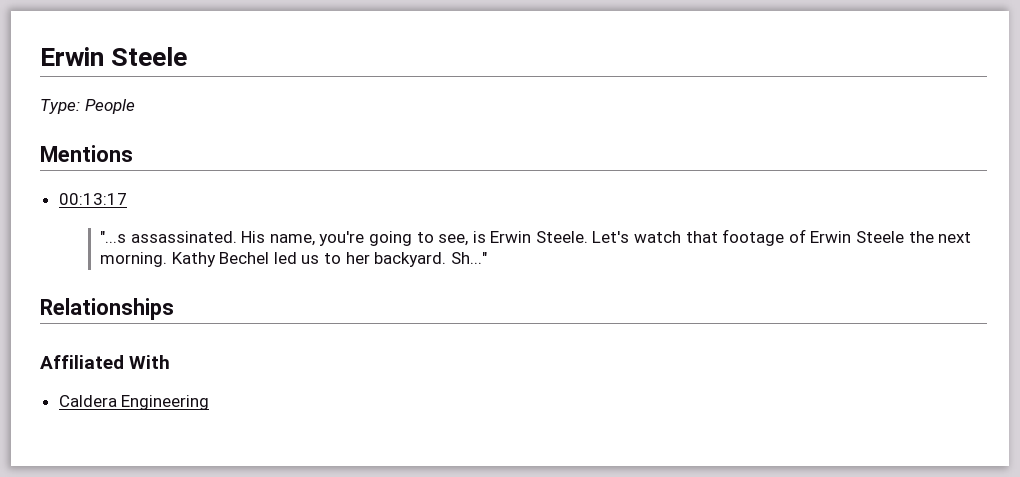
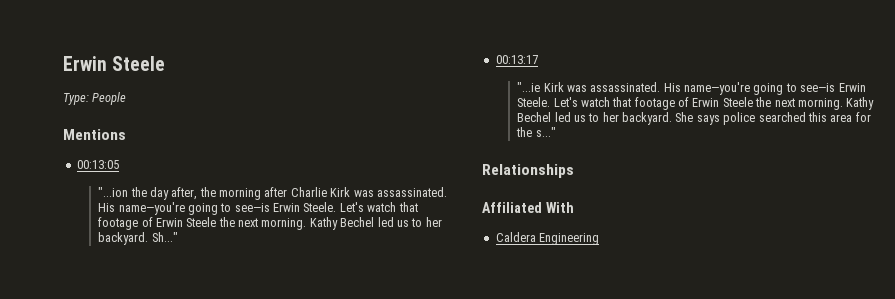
[58,193,127,205] [99,231,486,246] 00:13:17 // "...s assassinated. His name, you're going to see, is -> [76,160,119,169] [98,187,447,200] [98,202,270,215] 00:13:05 // "...ion the day after, the morning after Charlie Kirk was assassinated. His name—you're going to see—is
(487, 258) none -> [495,55,538,64] [517,82,866,95] [517,97,875,110] [517,112,871,125] [516,127,556,137] // 00:13:17 // "...ie Kirk was assassinated. His name—you're going to see—is Erwin Steele. Let's watch that footage of Erwin Steele the next morning. Kathy Bechel led us to her backyard. She says police searched this area for the s..."

